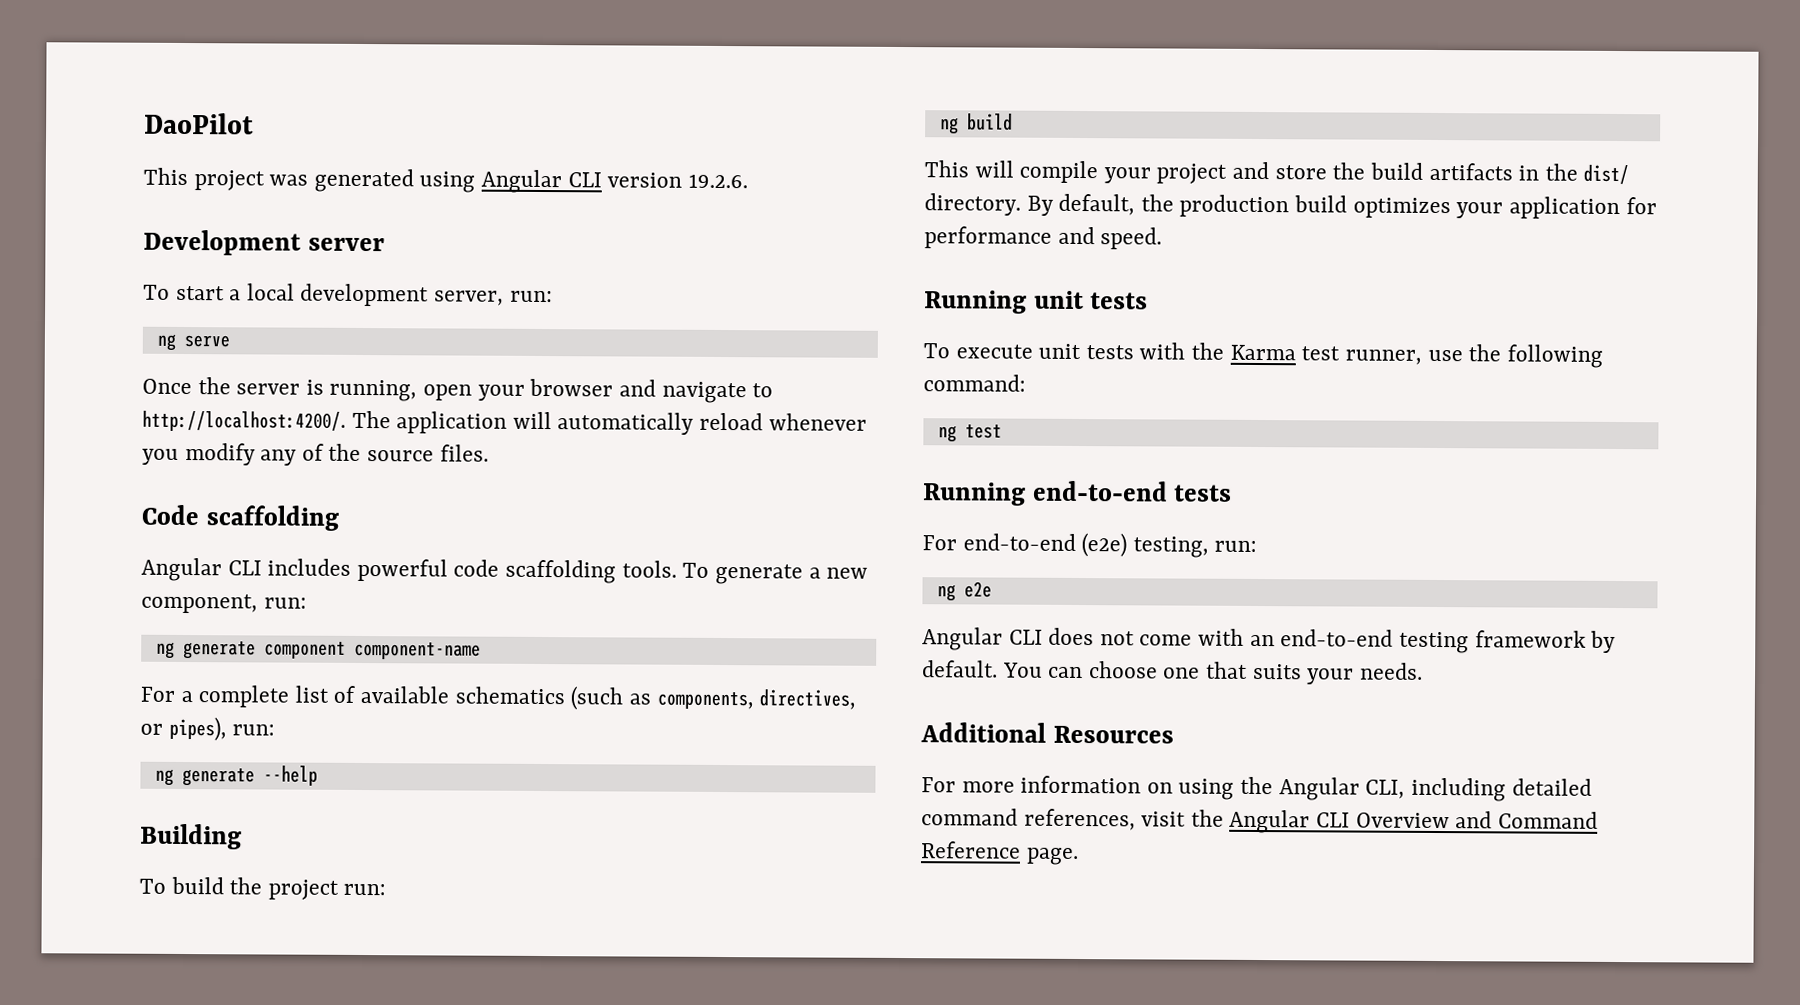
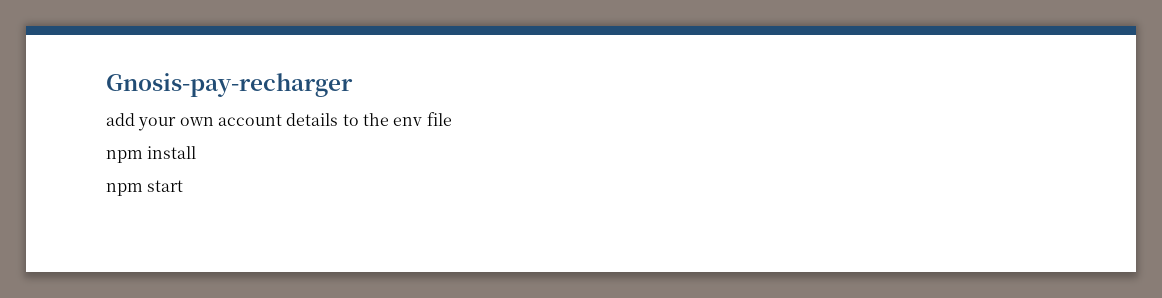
[144,112,254,135] [143,167,748,194] [143,229,385,256] [143,283,553,307] [156,333,230,351] [142,377,774,404] [142,410,867,435] [142,443,489,466] [141,504,339,531] [141,557,869,585] [141,593,307,614] [155,640,481,660] [140,685,857,711] [140,716,276,742] [154,765,318,787] [140,823,242,850] [139,876,387,900] [939,113,1013,135] [924,160,1630,185] [924,193,1657,220] [924,226,1163,250] [924,290,1149,314] [923,342,1603,368] [923,374,1026,392] [937,424,1002,443] [922,480,1233,506] [922,533,1258,558] [936,581,992,602] [922,627,1617,654] [922,660,1423,685] [920,722,1174,744] [921,775,1592,802] [921,808,1598,834] [921,841,1079,865] DaoPilot // This project was generated using Angular CLI version 19.2.6. // Development server // To start a local development server, run: // ng serve // Once the server is running, open your browser and navigate to http://localhost:4200/. The application will automatically reload whenever you modify any of the source files. // Code scaffolding // Angular CLI includes powerful code scaffolding tools. To generate a new component, run: // ng generate component component-name // For a complete list of available schematics (such as components, directives, or pipes), run: // ng generate --help // Building // To build the project run: // ng build // This will compile your project and store the build artifacts in the dist/ directory. By default, the production build optimizes your application for performance and speed. // Running unit tests // To execute unit tests with the Karma test runner, use the following command: // ng test // Running end-to-end tests // For end-to-end (e2e) testing, run: // ng e2e // Angular CLI does not come with an end-to-end testing framework by default. You can choose one that suits your needs. // Additional Resources // For more information on using the Angular CLI, including detailed command references, visit the Angular CLI Overview and Command Reference page. -> [106,73,353,97] [106,112,452,131] [106,146,197,163] [106,180,184,196] Gnosis-pay-recharger // add your own account details to the env file // npm install // npm start

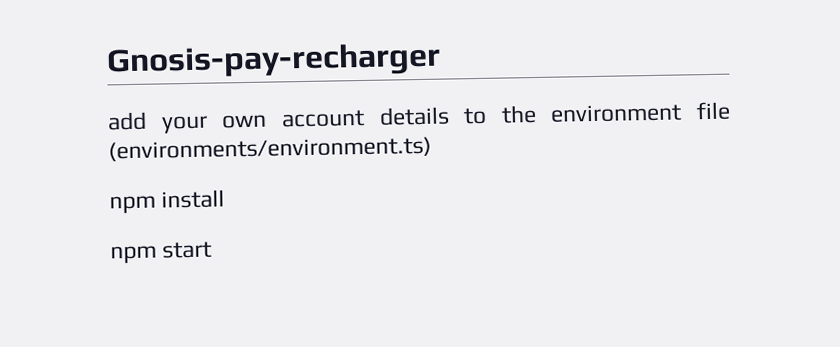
[393,117,423,126] env -> [550,103,683,123] environment
(452, 119) none -> [108,136,432,162] (environments/environment.ts)

